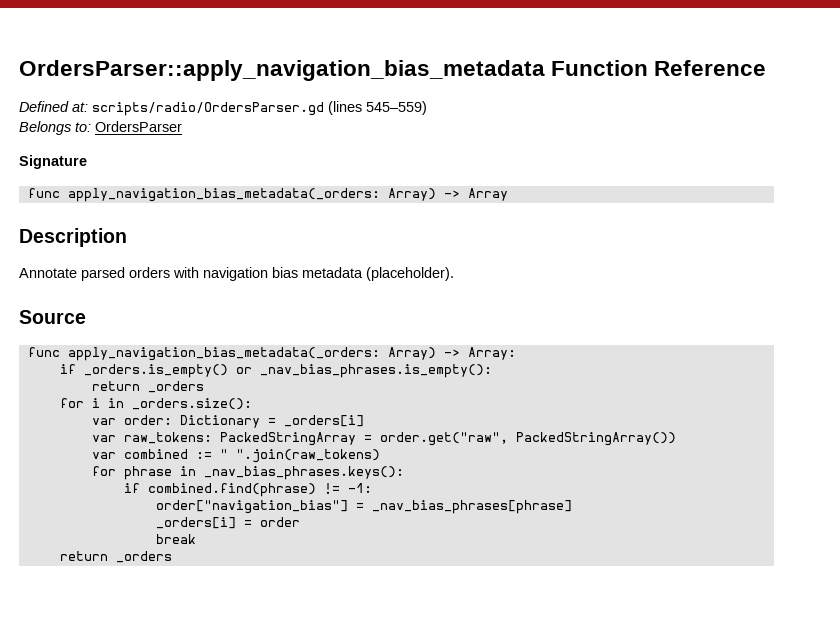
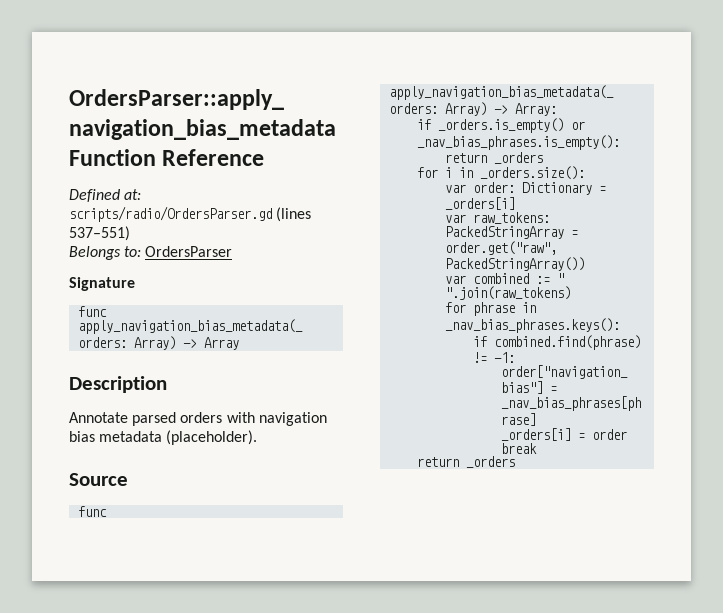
[366,101,427,115] 545–559) -> [69,226,130,241] 537–551)

